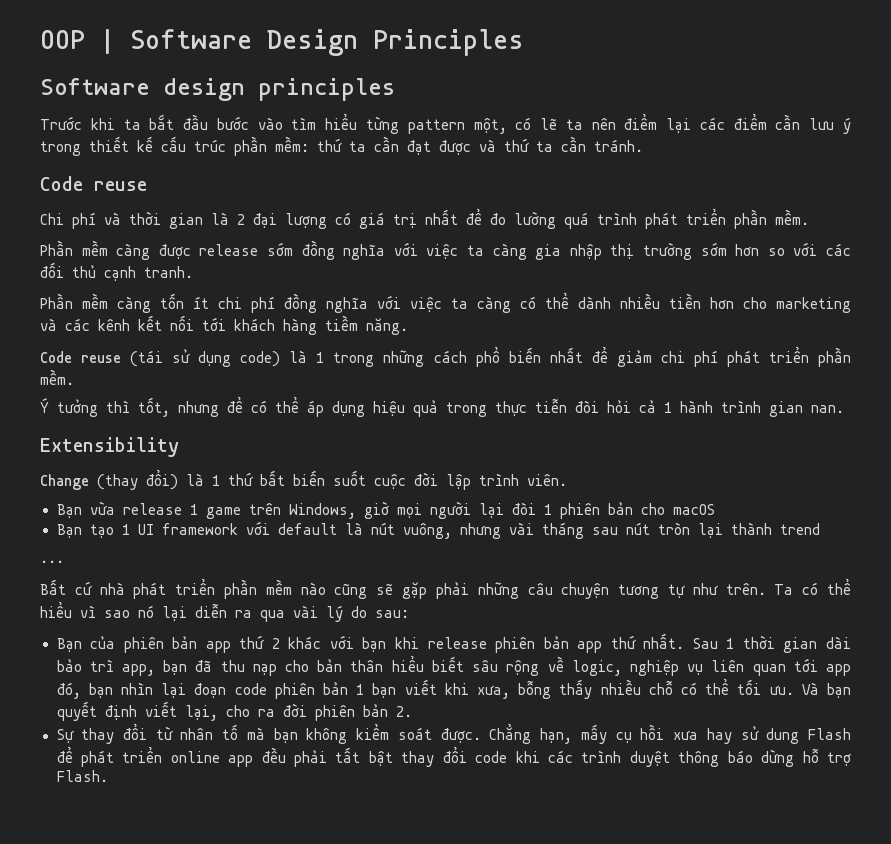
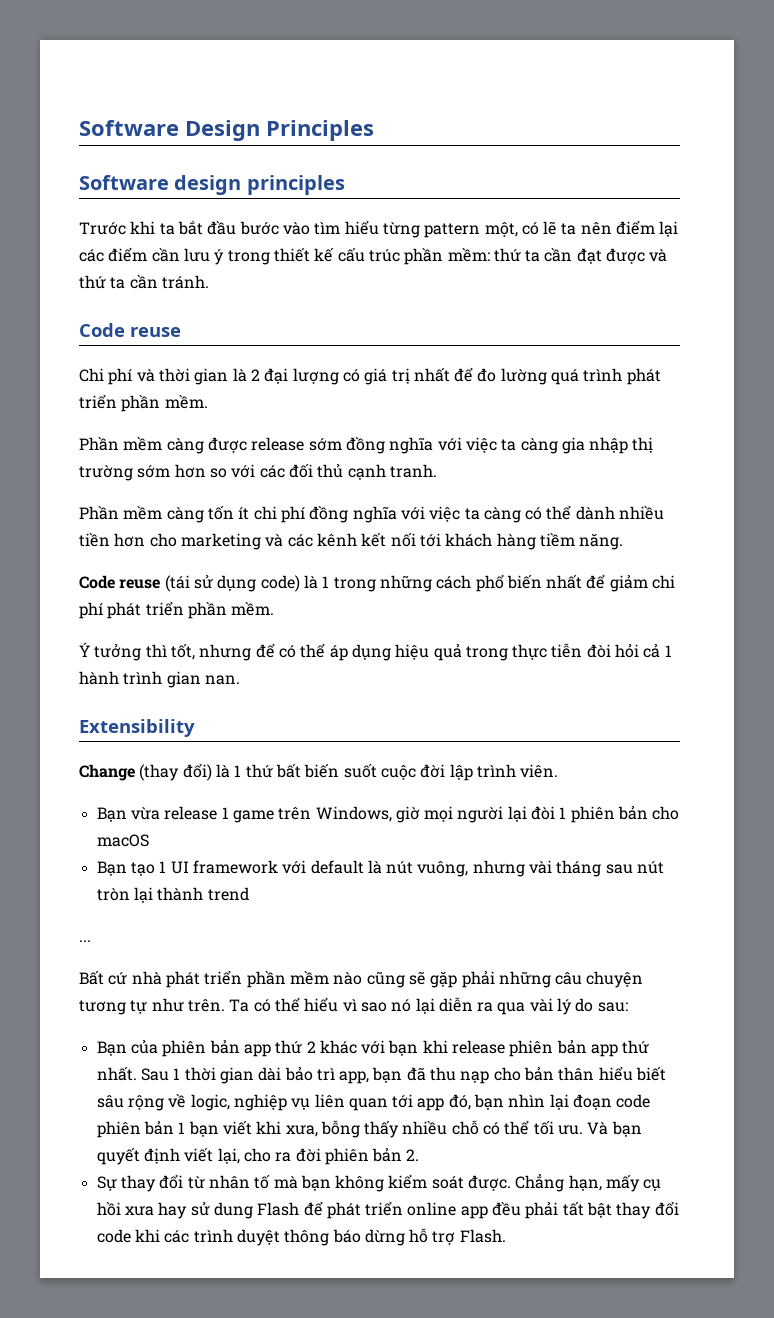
[40,29,115,54] OOP | -> (79, 128) none

